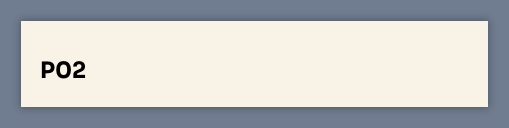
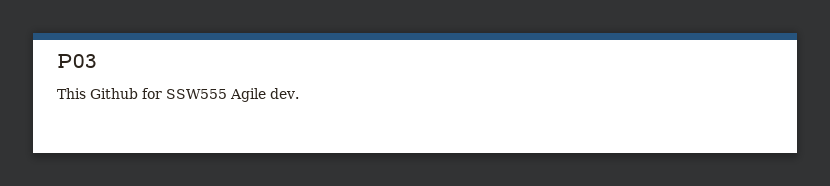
[40,61,86,79] P02 -> [57,54,97,68] [57,88,299,102] P03 // This Github for SSW555 Agile dev.

